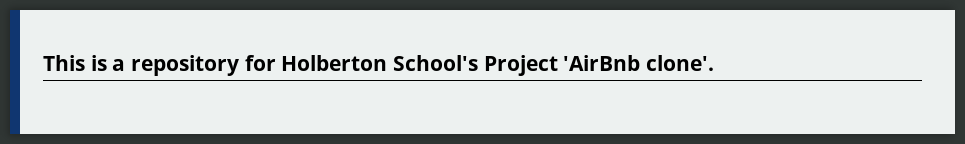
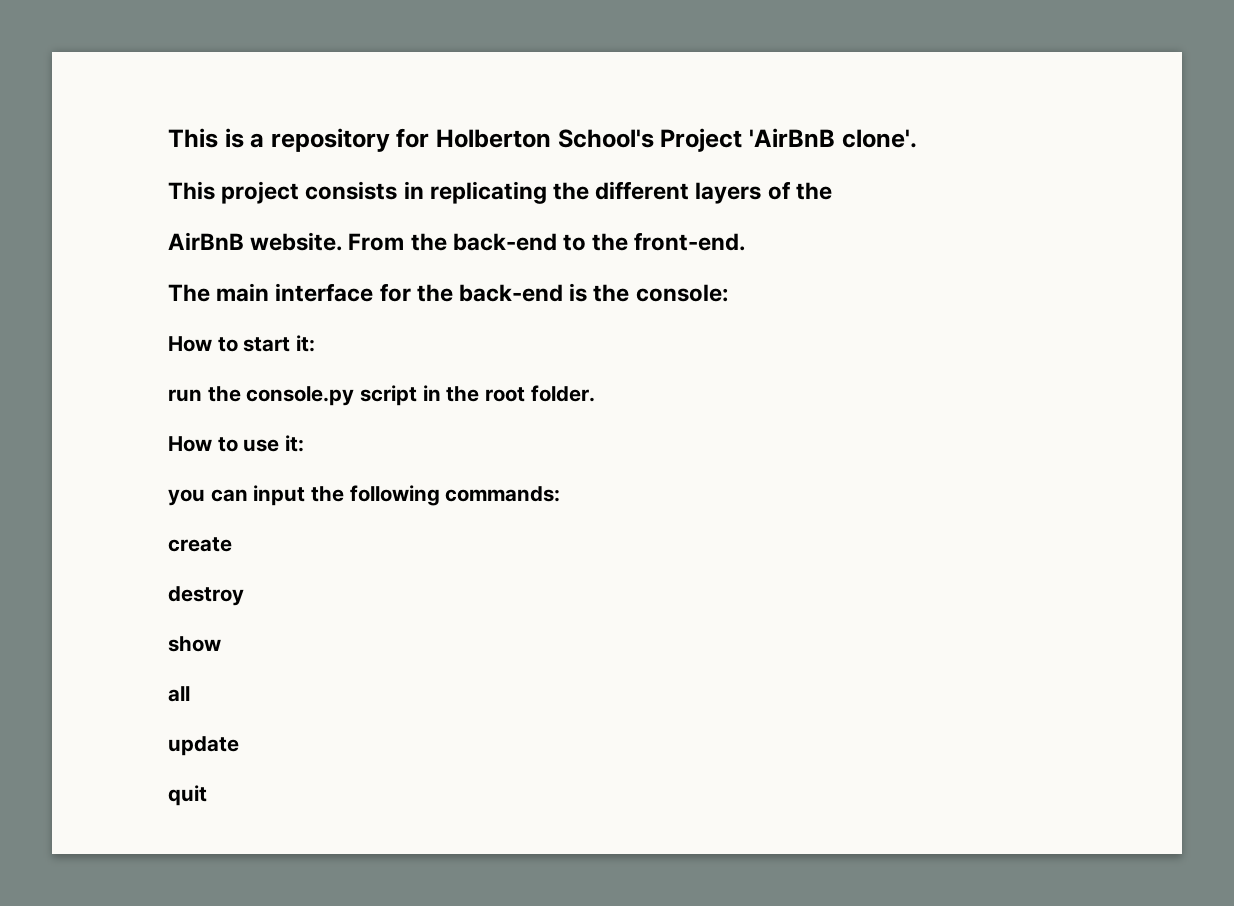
[563,55,641,71] 'AirBnb -> [748,128,835,147] 'AirBnB
(714, 63) none -> [168,181,832,204] [168,232,746,251] [168,283,728,302] [168,335,316,352] [168,385,595,406] [168,435,305,452] [168,485,561,506] [168,537,232,552] [168,586,244,606] [168,636,221,652] [168,686,190,702] [168,736,239,756] [168,785,207,806] // This project consists in replicating the different layers of the // AirBnB website. From the back-end to the front-end. // The main interface for the back-end is the console: // How to start it: // run the console.py script in the root folder. // How to use it: // you can input the following commands: // create // destroy // show // all // update // quit

